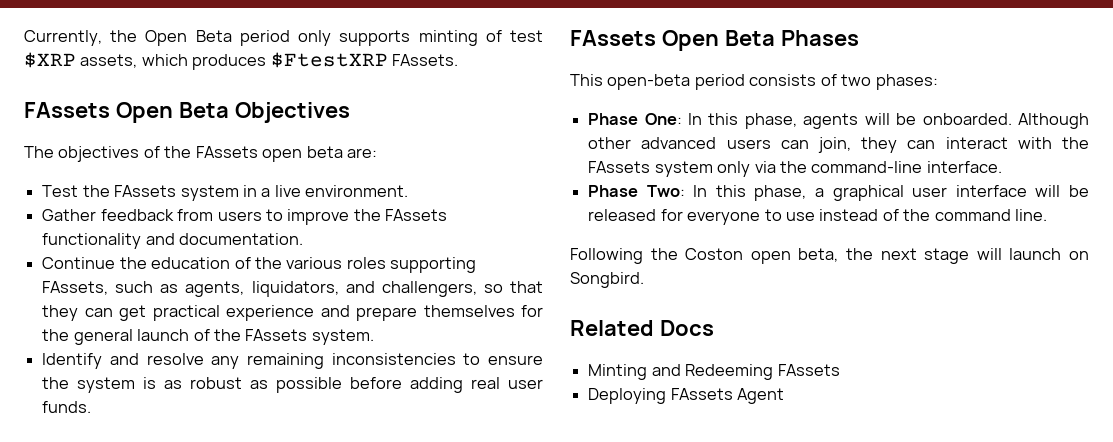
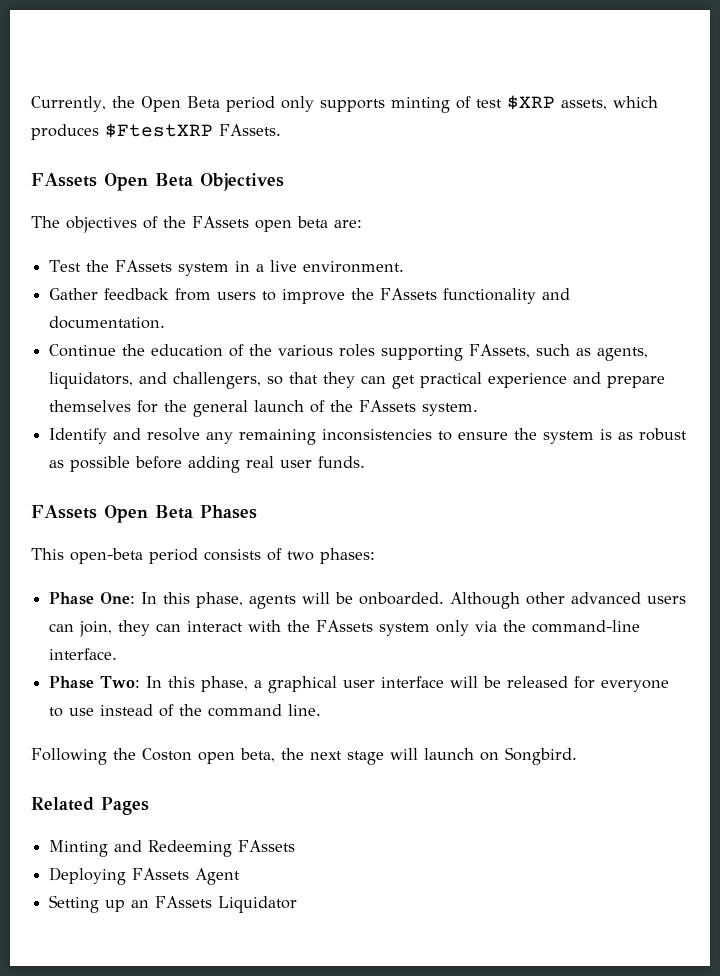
[659,320,714,336] Docs -> [101,797,149,815] Pages
(785, 396) none -> [49,895,298,913] // Setting up an FAssets Liquidator

